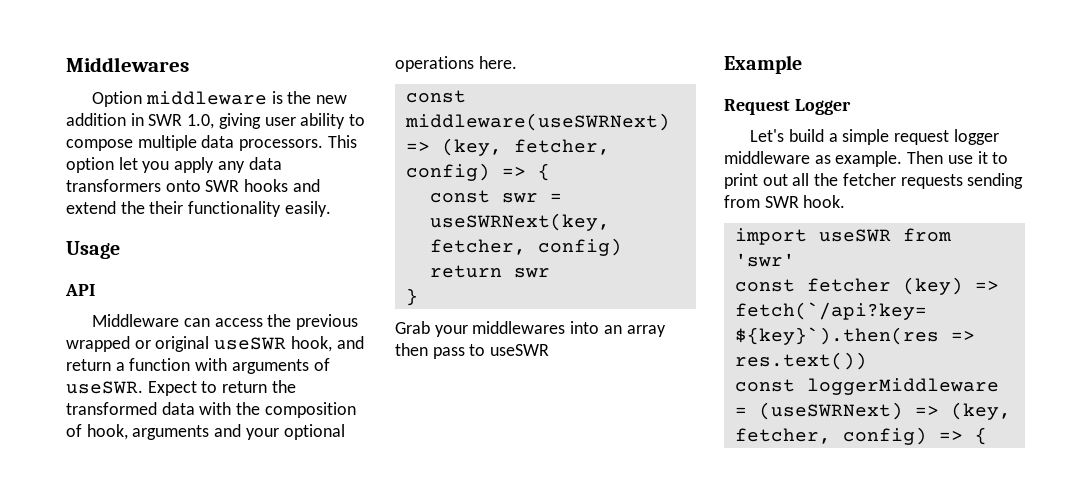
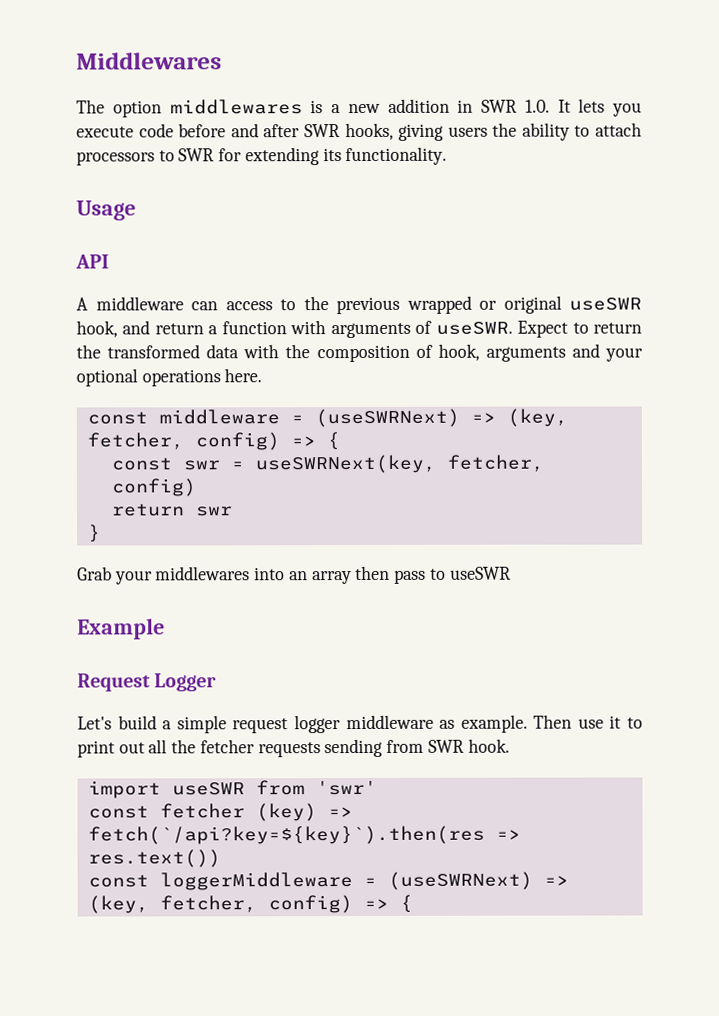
[92,91,347,107] [66,113,366,129] [66,135,357,151] [66,157,282,173] [66,179,320,192] [66,201,331,217] Option middleware is the new addition in SWR 1.0, giving user ability to compose multiple data processors. This option let you apply any data transformers onto SWR hooks and extend the their functionality easily. -> [76,98,642,118] [76,122,642,141] [76,146,448,166] The option middlewares is a new addition in SWR 1.0. It lets you execute code before and after SWR hooks, giving users the ability to attach processors to SWR for extending its functionality.
[92,314,180,327] Middleware -> [76,296,184,311] A middleware
(263, 322) none -> [280,299,296,311] to
[404,113,670,131] middleware(useSWRNext) -> [158,408,460,428] middleware = (useSWRNext)

